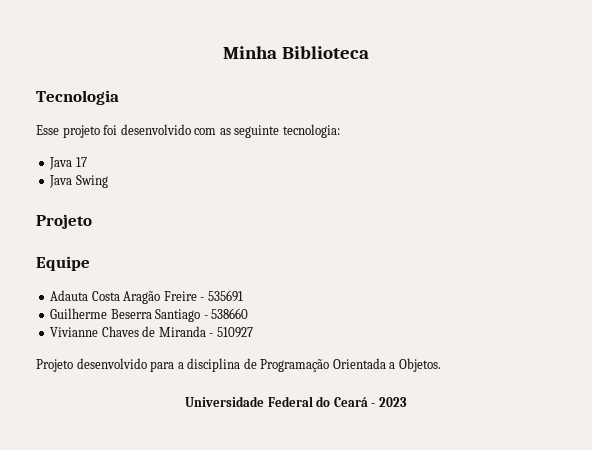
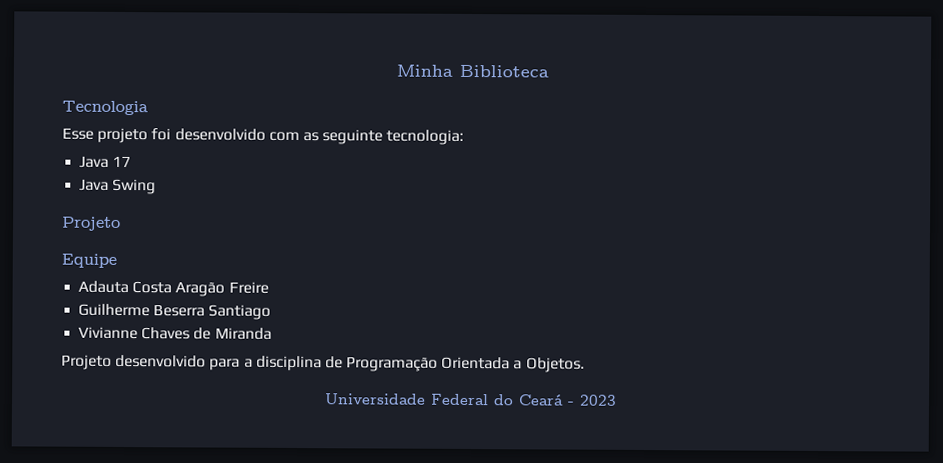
[200,290,243,302] - 535691 -> (269, 287) none
[203,308,249,319] - 538660 -> (272, 312) none
[209,327,253,338] - 510927 -> (272, 333) none

